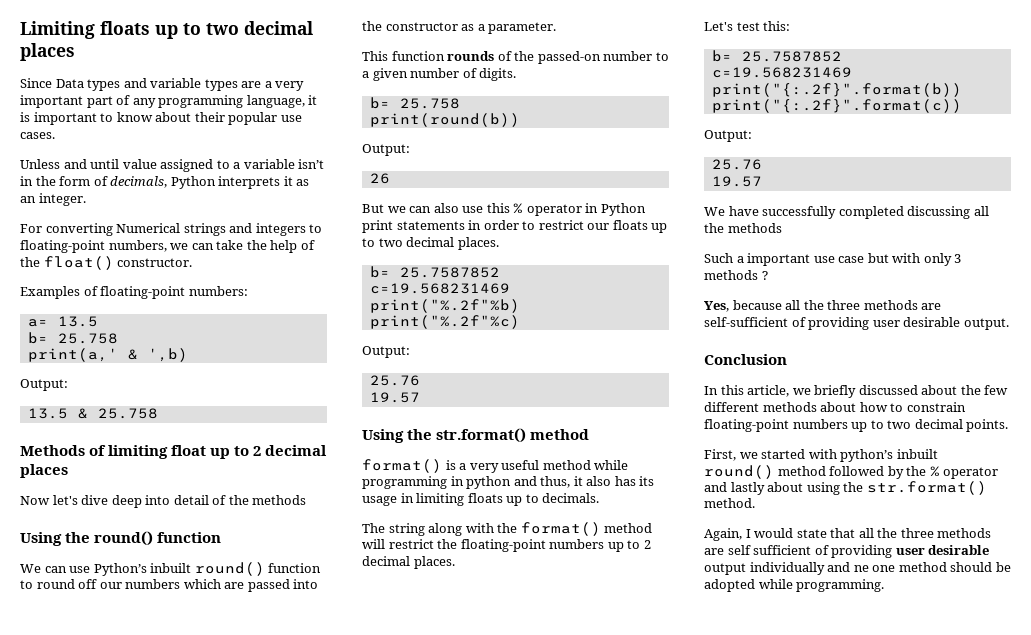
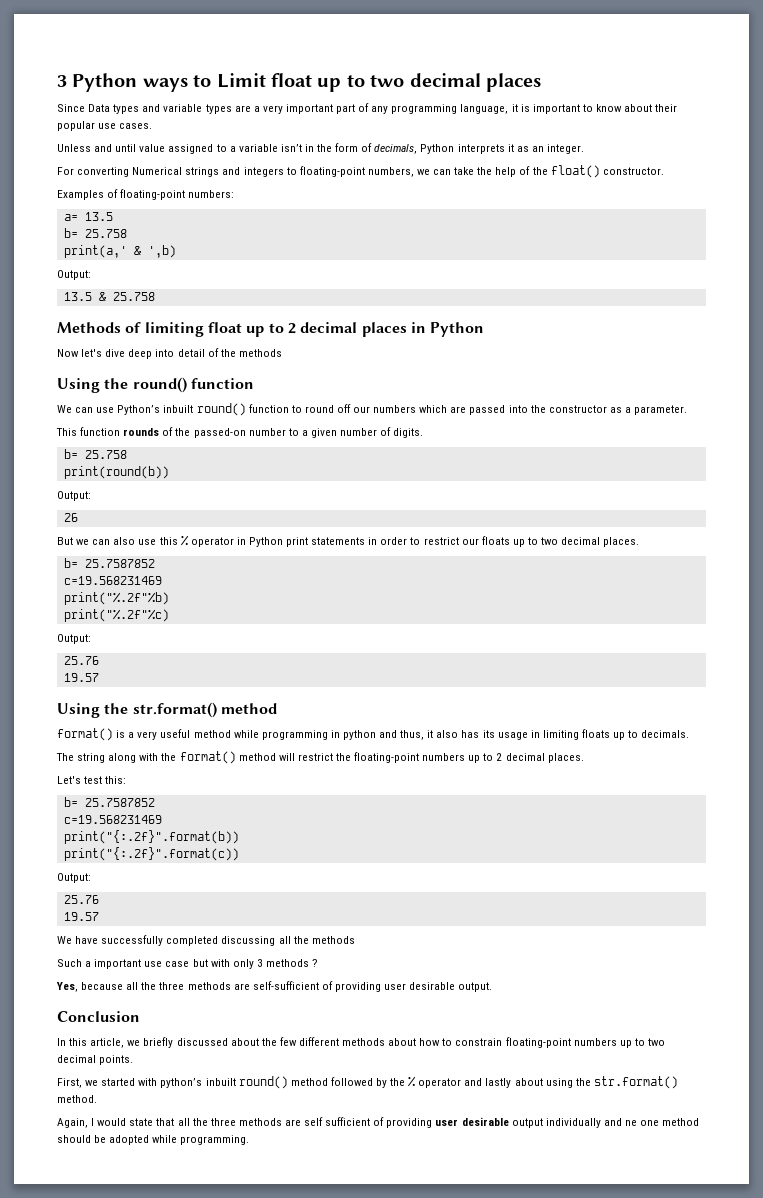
[20,21,150,39] Limiting floats -> [57,73,312,92] 3 Python ways to Limit float
(68, 471) none -> [410,322,485,337] in Python

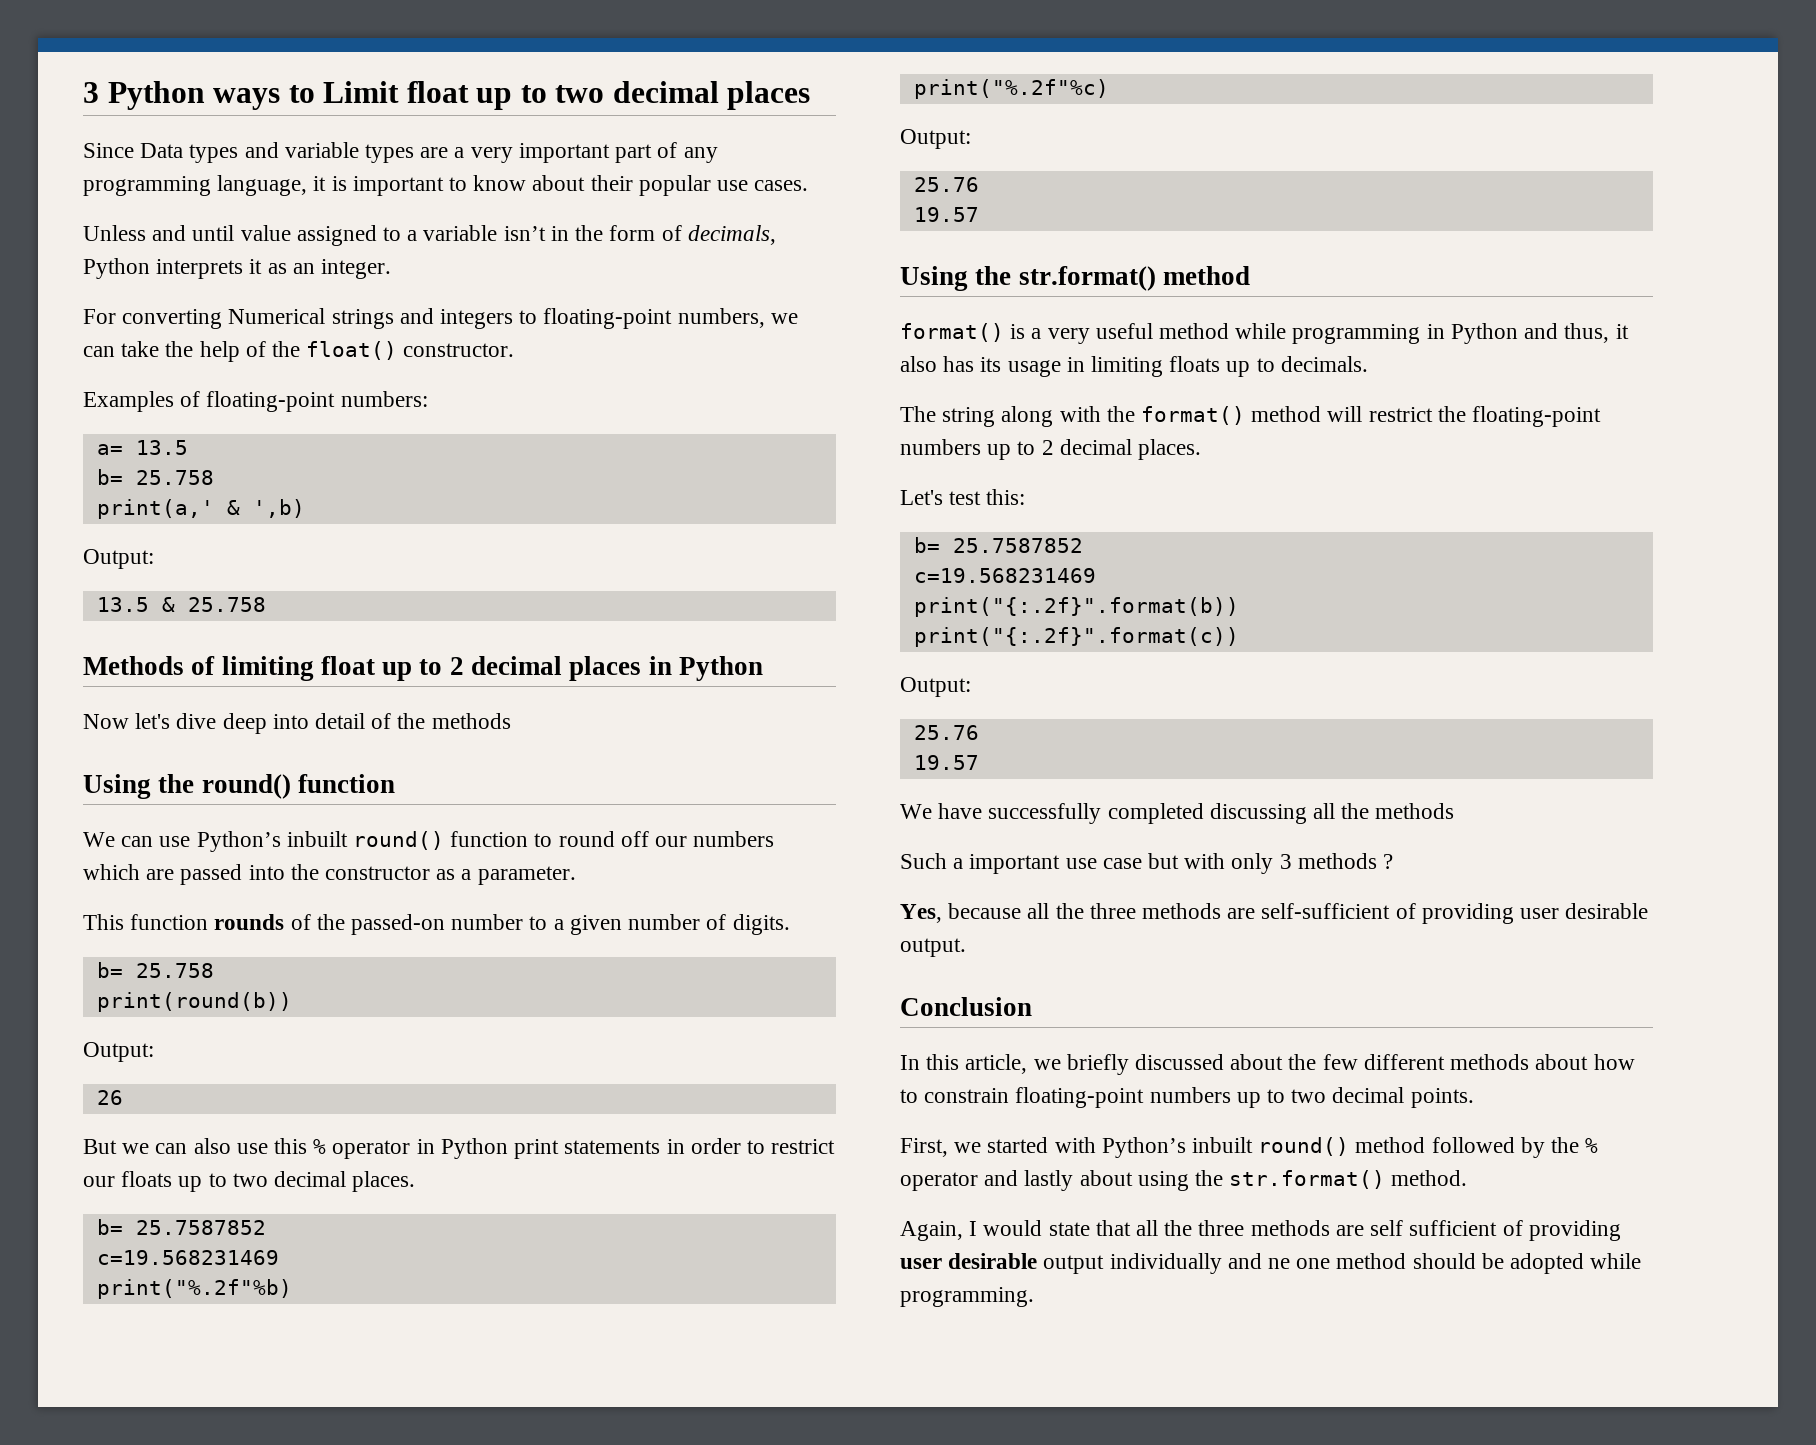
[342,730,376,740] python -> [1450,323,1518,344] Python
[160,1078,203,1088] python’s -> [1101,1137,1186,1158] Python’s

